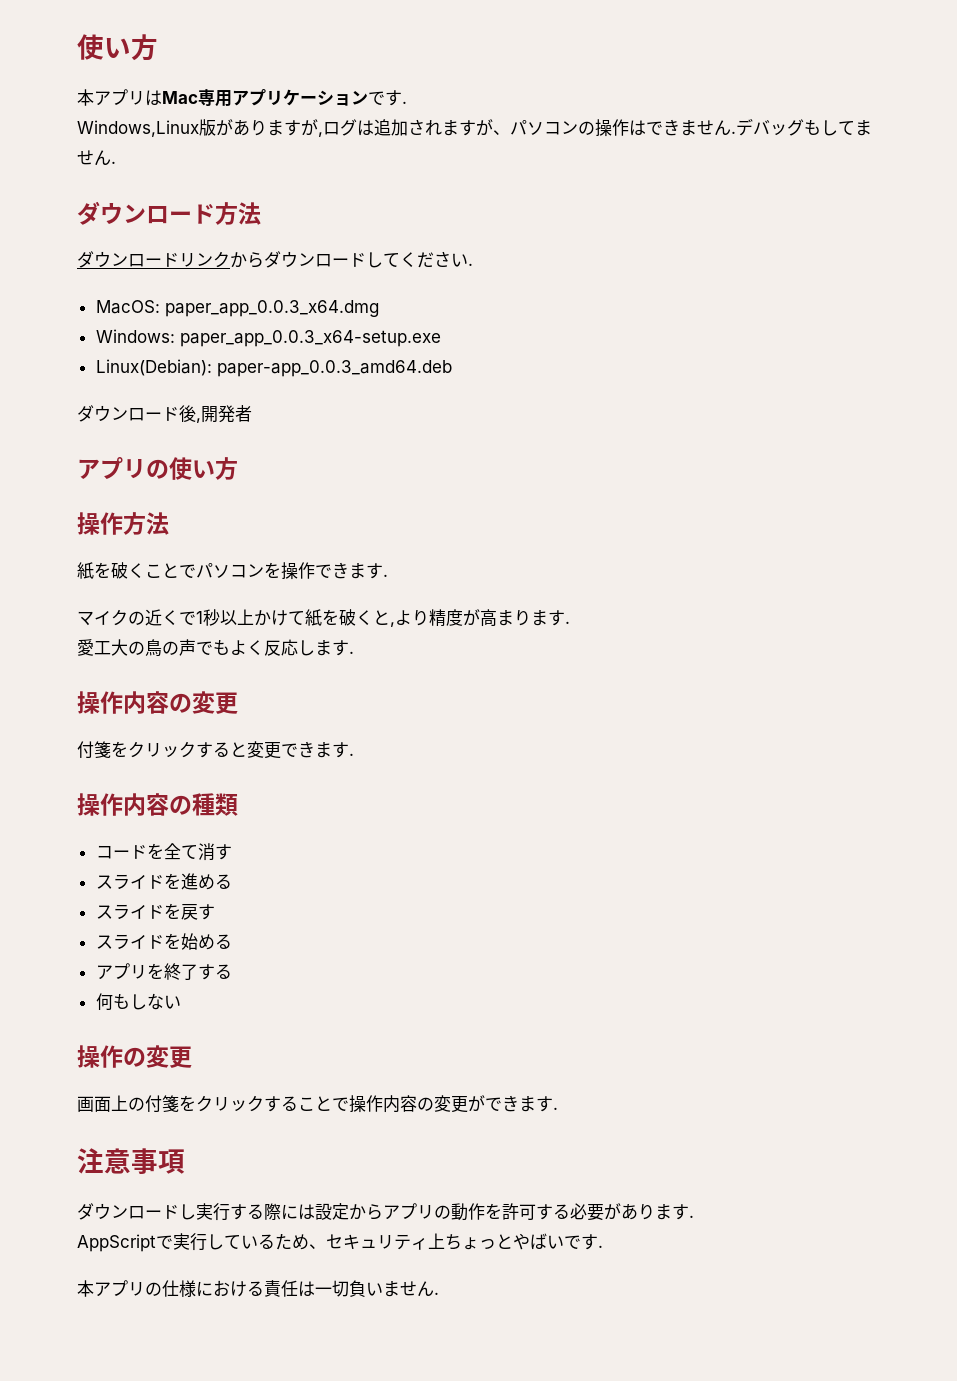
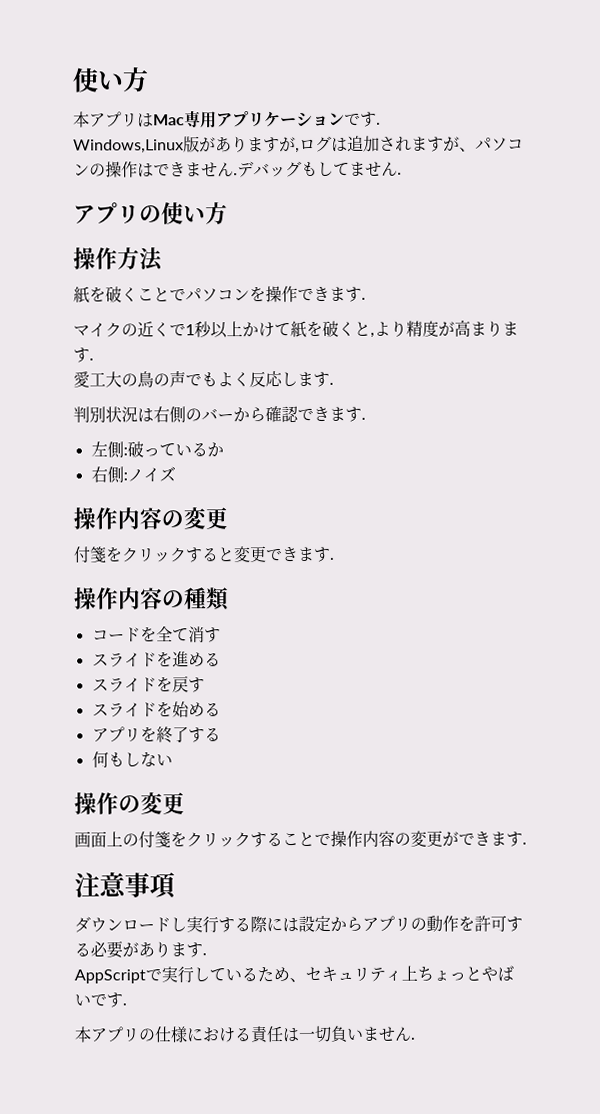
[77,201,261,225] [77,251,473,268] [95,300,379,317] [95,329,441,347] [95,359,452,377] [77,405,252,423] // ダウンロード方法 // ダウンロードリンクからダウンロードしてください. // MacOS: paper_app_0.0.3_x64.dmg // Windows: paper_app_0.0.3_x64-setup.exe // Linux(Debian): paper-app_0.0.3_amd64.deb // ダウンロード後,開発者 -> (402, 173) none
(354, 652) none -> [73,406,366,424] [90,441,224,459] [90,466,176,484] // 判別状況は右側のバーから確認できます. // 左側:破っているか // 右側:ノイズ

